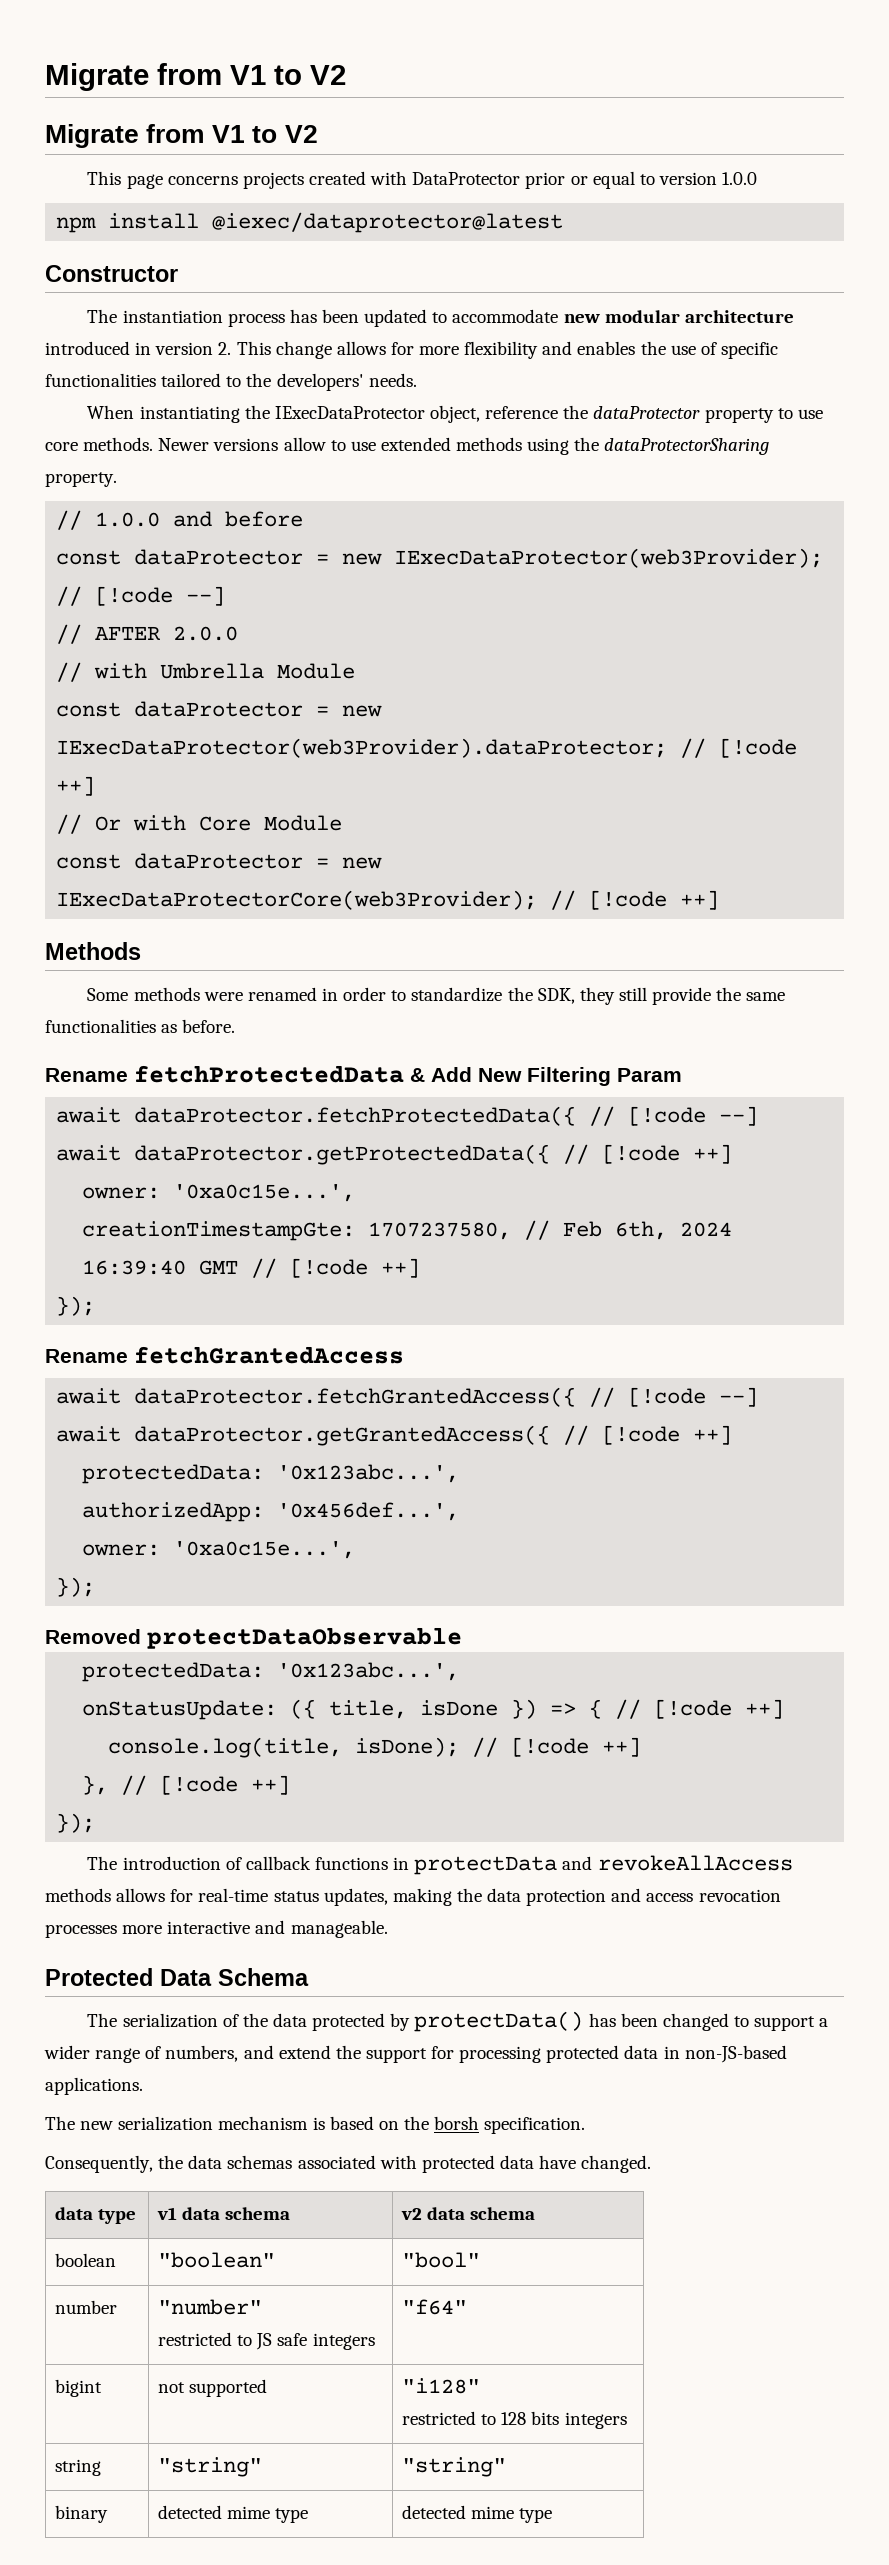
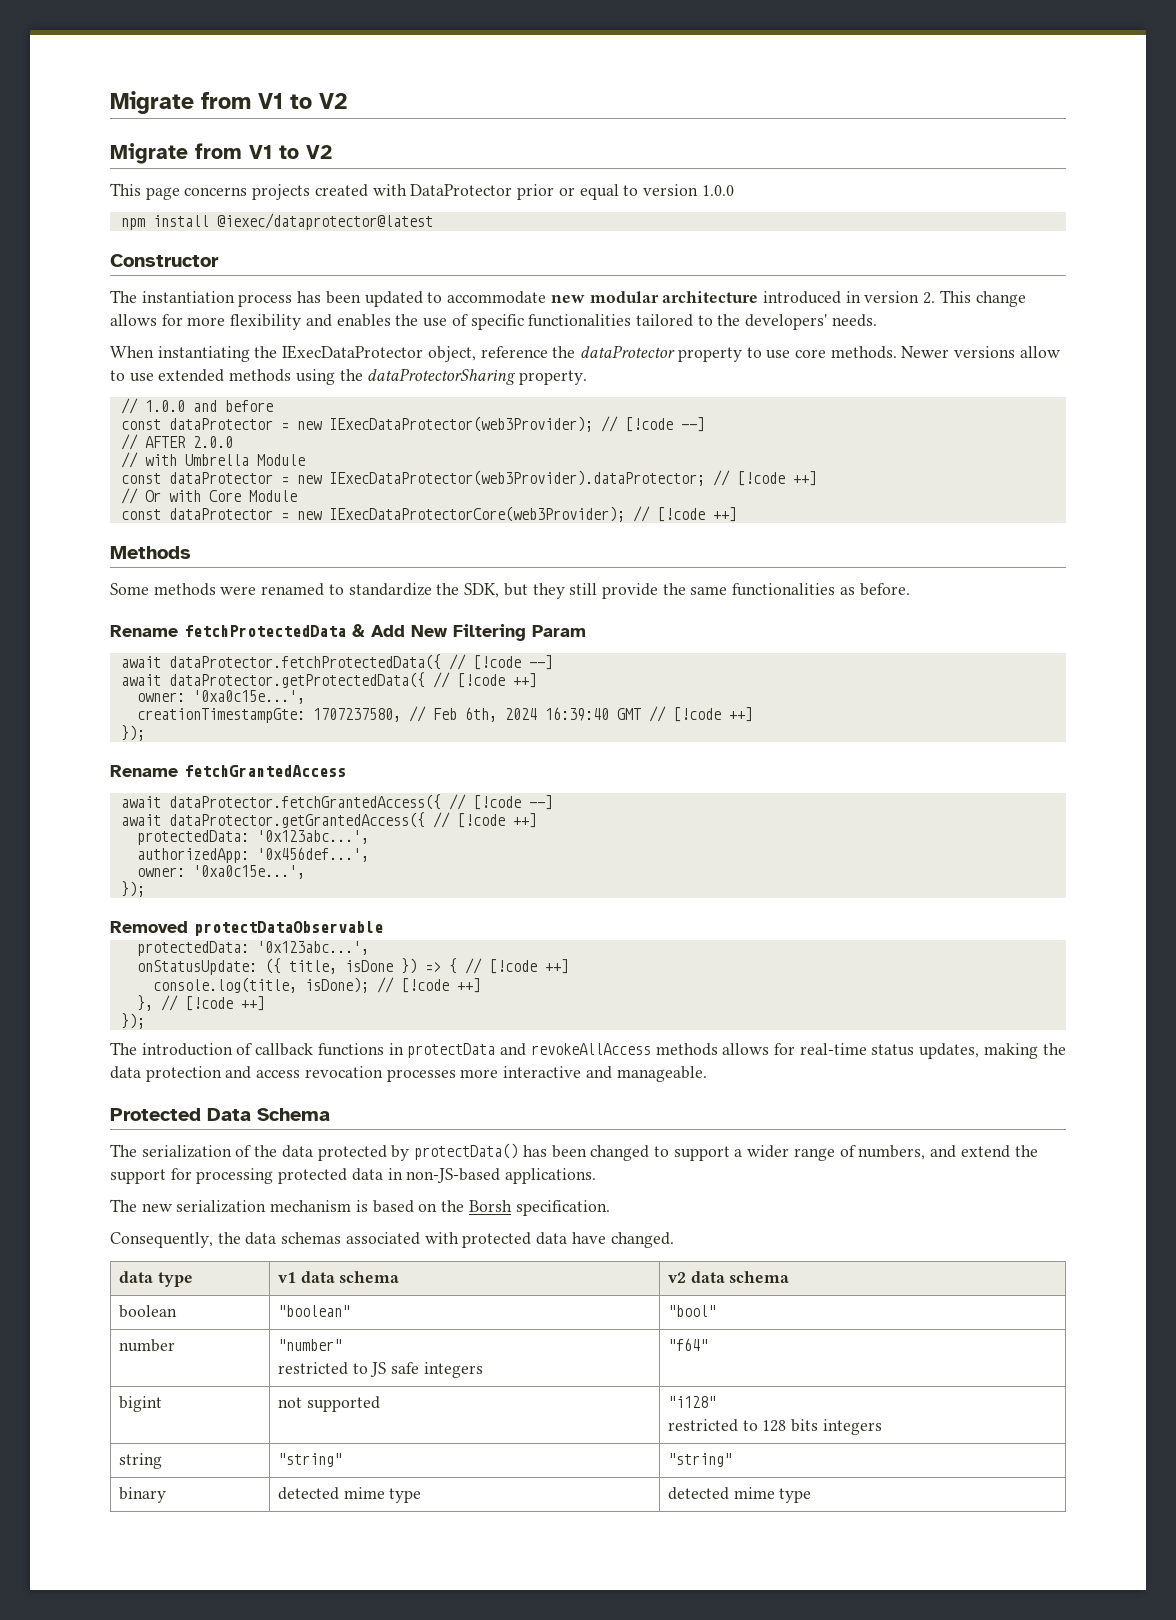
[322,987,387,1001] in order -> (325, 589) none
(575, 996) none -> [503,583,528,596] but
[434,2116,480,2130] borsh -> [468,1200,512,1212] Borsh

